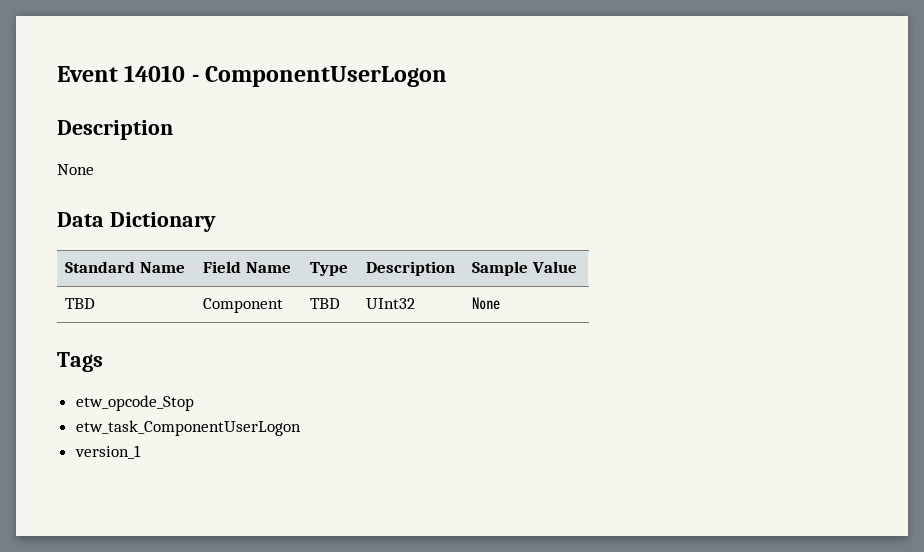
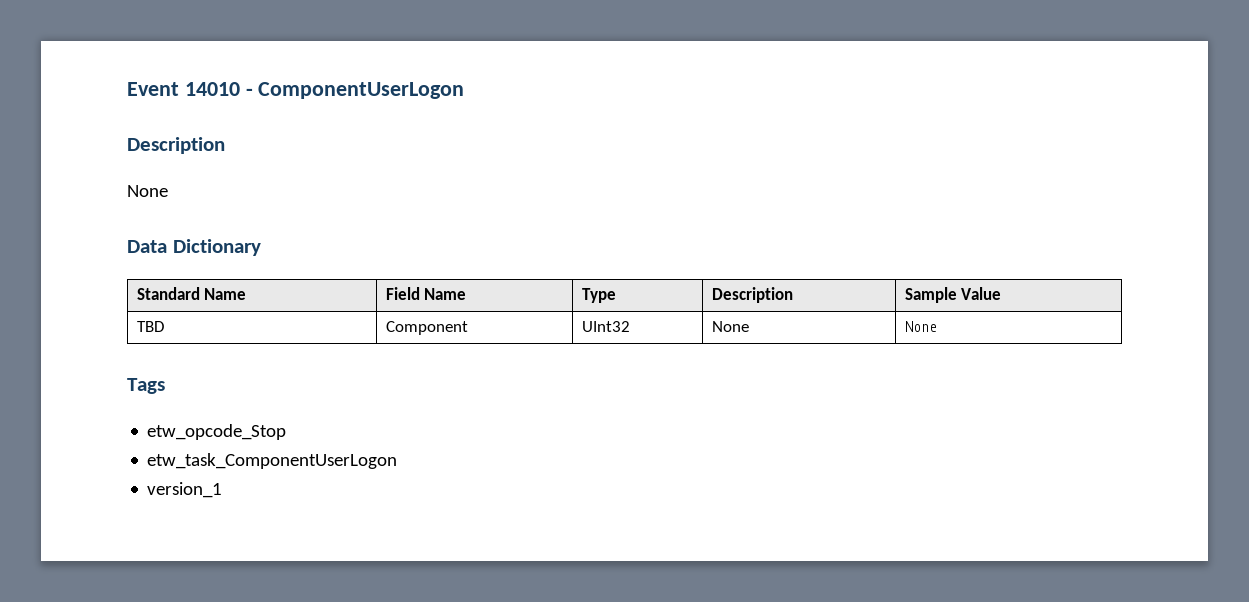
[310,298,341,309] [366,298,416,309] TBD | UInt32 -> [581,321,630,332] [711,321,749,332] UInt32 | None

